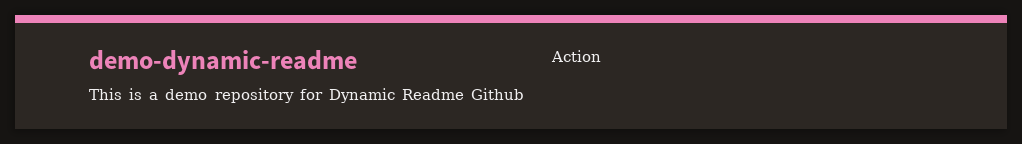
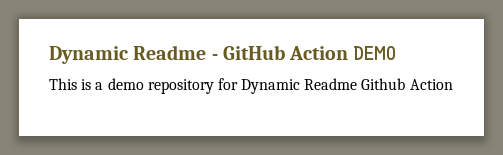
[89,50,357,75] demo-dynamic-readme -> [49,45,397,64] Dynamic Readme - GitHub Action DEMO

